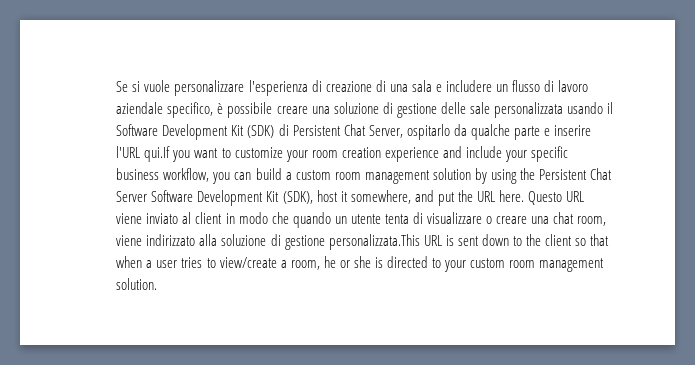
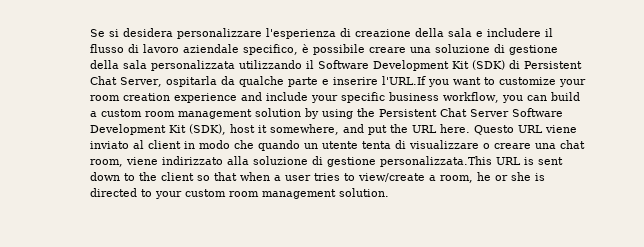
[144,80,171,92] vuole -> [122,28,173,37] desidera
[375,80,408,92] di una -> [414,28,444,37] della
[495,84,508,92] un -> [544,28,553,37] il
[440,102,603,118] delle sale personalizzata usando -> [89,60,302,71] della sala personalizzata utilizzando
[406,124,450,140] ospitarlo -> [165,76,217,87] ospitarla
[116,146,171,162] l'URL qui.If -> [381,76,426,85] l'URL.If

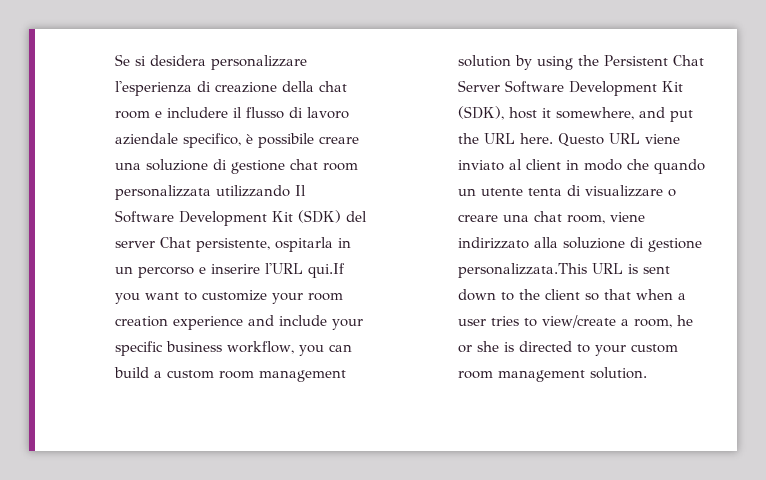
[447,28,472,37] sala -> [318,81,347,92] [114,111,150,119] chat room
[89,60,147,69] della sala -> [289,159,358,171] chat room
[305,60,314,69] il -> [294,185,306,196] Il
[508,60,582,69] [89,76,426,87] di Persistent Chat Server, ospitarla da qualche parte e inserire l'URL.If -> [345,211,367,222] [114,237,351,252] [114,263,345,278] del server Chat persistente, ospitarla in un percorso e inserire l'URL qui.If

